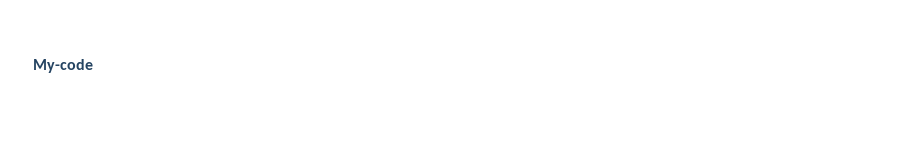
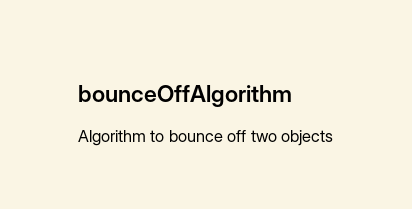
[33,59,93,73] My-code -> [78,85,292,107] [78,130,334,146] bounceOffAlgorithm // Algorithm to bounce off two objects

